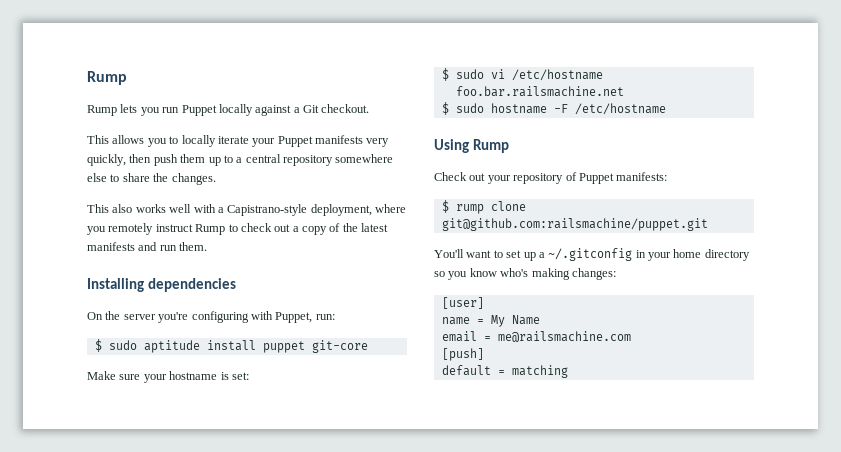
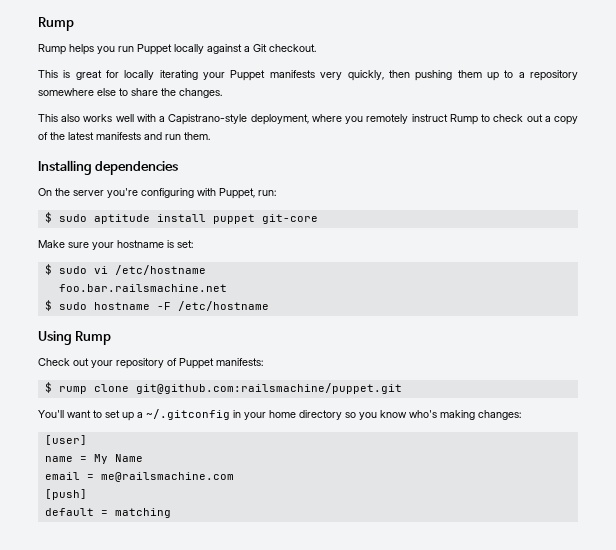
[120,104,138,113] lets -> [69,44,94,55] helps
[112,135,249,147] allows you to locally iterate -> [63,70,198,80] is great for locally iterating
[153,154,178,166] push -> [415,70,453,81] pushing
[245,154,281,163] central -> (525, 75) none

